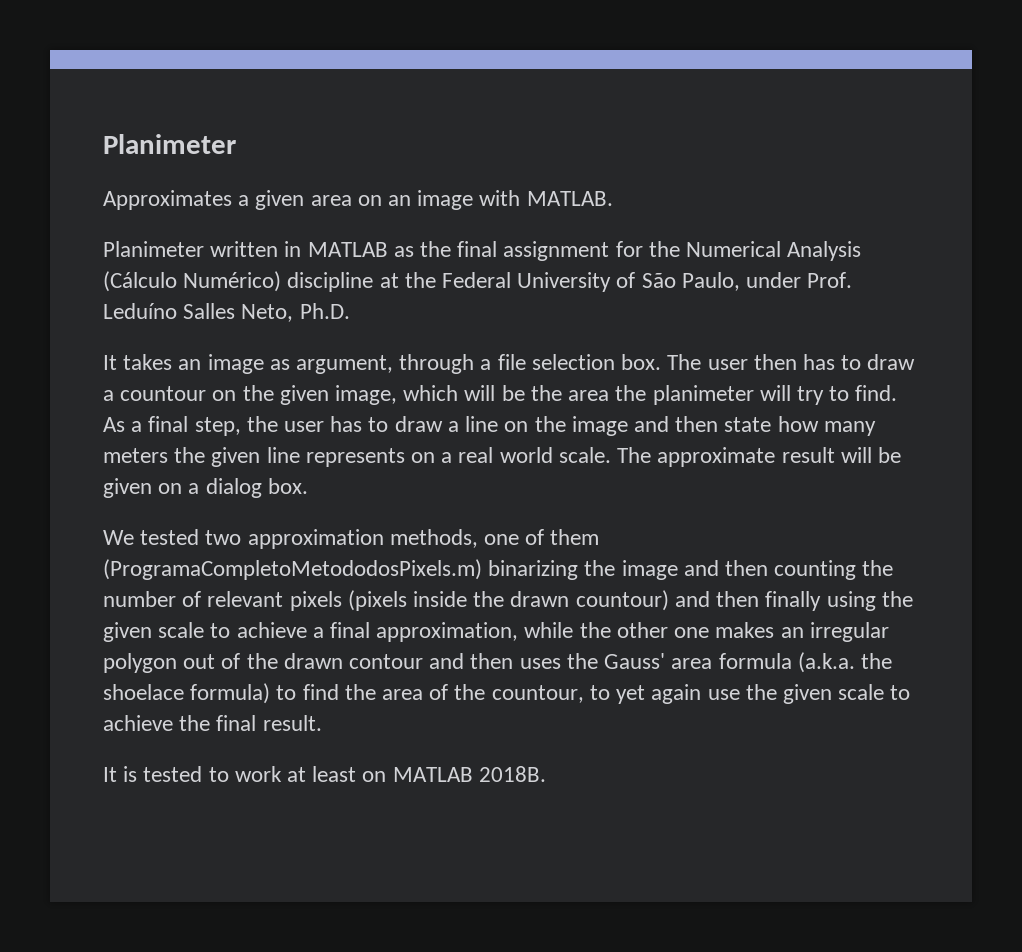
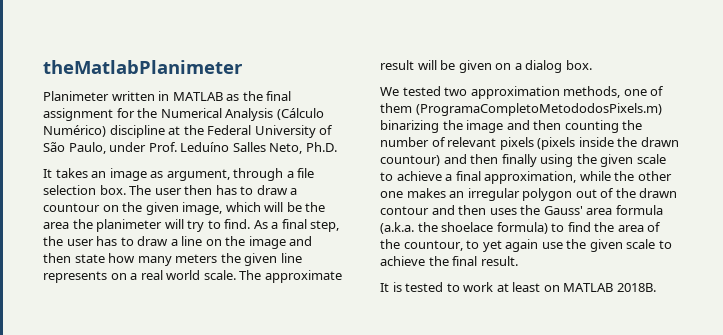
[103,134,236,154] [103,190,613,210] Planimeter // Approximates a given area on an image with MATLAB. -> [43,60,243,74] theMatlabPlanimeter

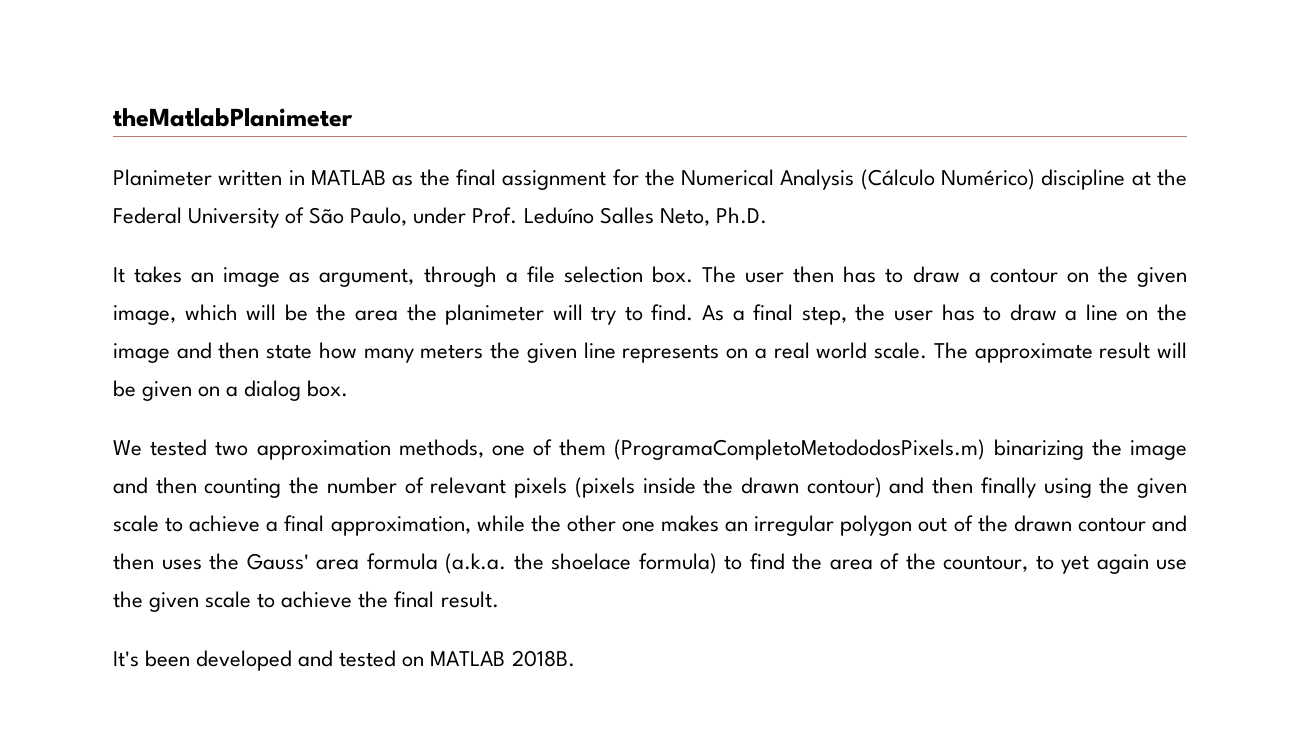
[43,203,100,212] countour -> [989,268,1058,283] contour
[380,155,440,166] countour) -> [806,477,882,498] contour)
[380,282,541,292] It is tested to work at least -> [113,650,397,671] It's been developed and tested

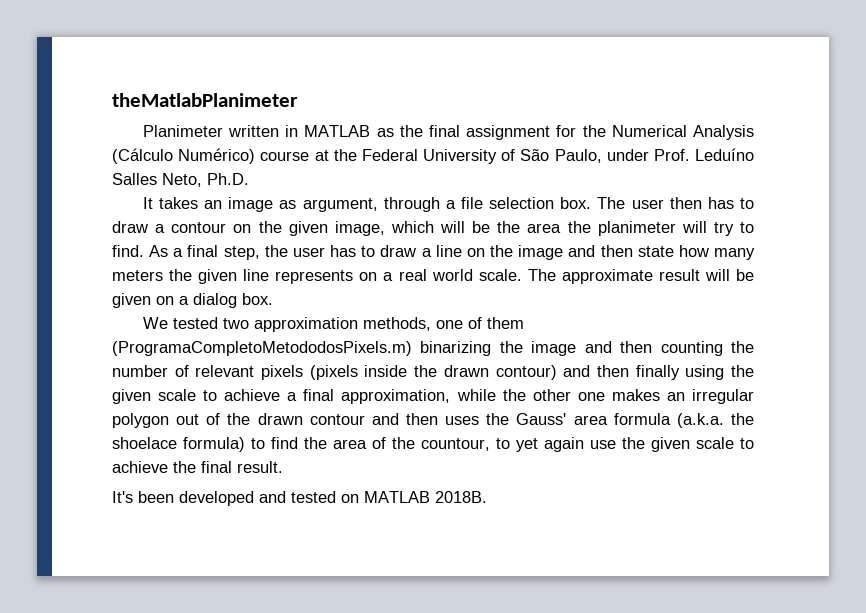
[1041,169,1126,190] discipline -> [260,151,310,161] course

